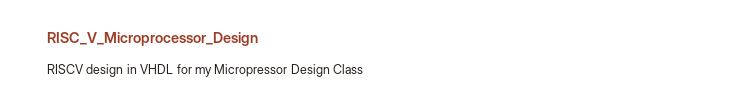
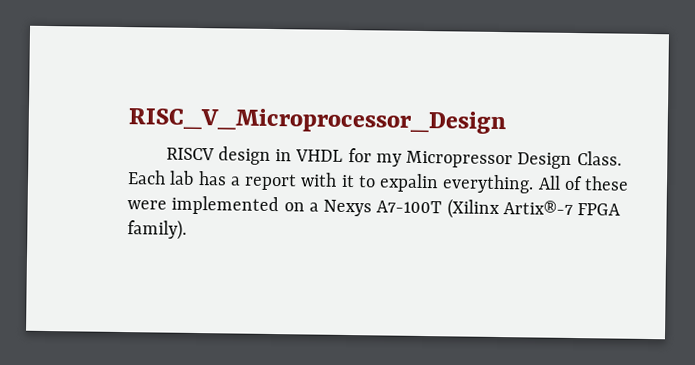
[333,64,363,74] Class -> [576,151,622,166] [127,170,630,194] [127,195,622,220] [127,219,187,240] Class. Each lab has a report with it to expalin everything. All of these were implemented on a Nexys A7-100T (Xilinx Artix®-7 FPGA family).

